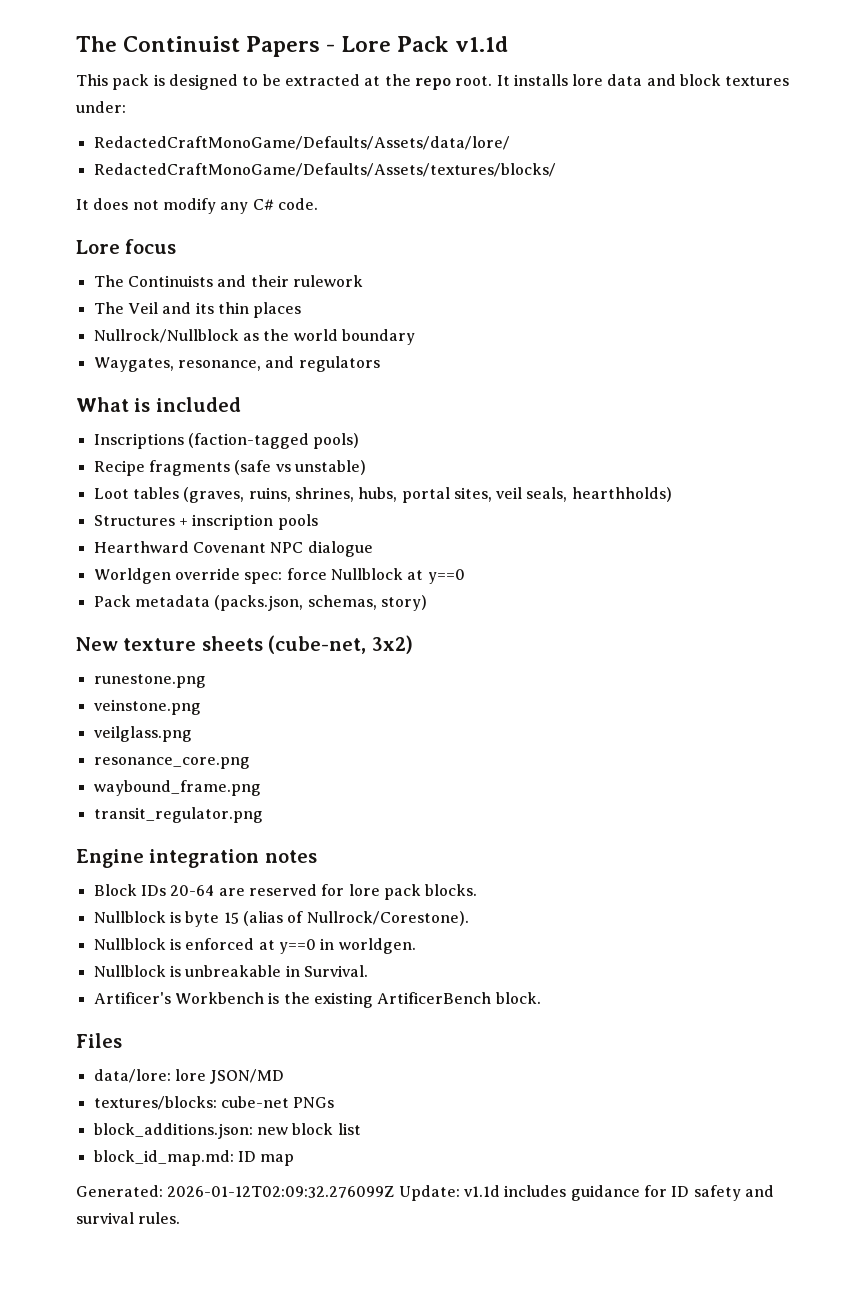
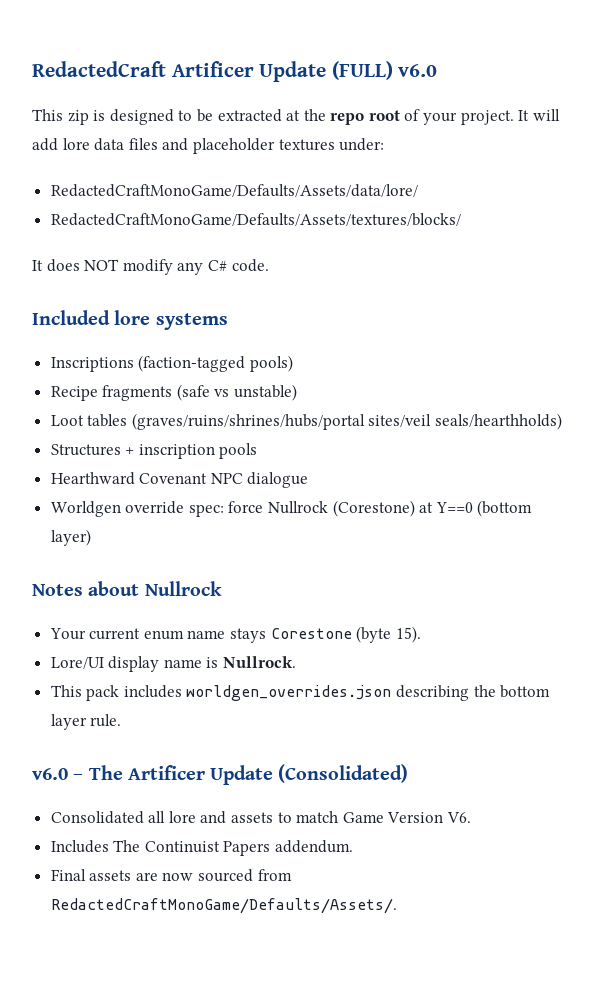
[76,36,509,57] [76,74,150,90] The Continuist Papers - Lore Pack v1.1d // This pack -> [32,61,438,82] [32,109,89,125] RedactedCraft Artificer Update (FULL) v6.0 // This zip
[455,74,722,86] root. It installs lore data and block -> [368,109,560,125] [32,138,275,154] root of your project. It will add lore data files and placeholder
[132,200,159,210] not -> [84,259,120,271] NOT
[76,239,177,254] [93,275,363,287] [93,302,302,318] [93,329,415,345] [93,356,380,372] [76,397,241,412] Lore focus // The Continuists and their rulework // The Veil and its thin places // Nullrock/Nullblock as the world boundary // Waygates, resonance, and regulators // What is included -> [32,310,228,330] Included lore systems
[183,487,672,503] (graves, ruins, shrines, hubs, portal sites, veil seals, hearthholds) -> [131,413,563,430] (graves/ruins/shrines/hubs/portal sites/veil seals/hearthholds)
[330,568,465,584] [93,595,427,611] [76,635,413,654] [93,674,206,688] [93,699,201,715] [93,726,192,742] [93,757,250,769] [93,780,261,796] [93,807,263,823] [76,849,317,868] [93,884,478,900] [93,911,469,927] [93,938,416,954] [93,965,368,977] [93,992,541,1008] [76,1033,122,1048] [93,1069,285,1084] [93,1096,335,1110] [93,1123,361,1139] [93,1150,295,1166] [76,1185,774,1201] [76,1212,181,1224] Nullblock at y==0 // Pack metadata (packs.json, schemas, story) // New texture sheets (cube-net, 3x2) // runestone.png // veinstone.png // veilglass.png // resonance_core.png // waybound_frame.png // transit_regulator.png // Engine integration notes // Block IDs 20-64 are reserved for lore pack blocks. // Nullblock is byte 15 (alias of Nullrock/Corestone). // Nullblock is enforced at y==0 in worldgen. // Nullblock is unbreakable in Survival. // Artificer's Workbench is the existing ArtificerBench block. // Files // data/lore: lore JSON/MD // textures/blocks: cube-net PNGs // block_additions.json: new block list // block_id_map.md: ID map // Generated: 2026-01-12T02:09:32.276099Z Update: v1.1d includes guidance for ID safety and survival rules. -> [268,500,533,517] [50,529,91,546] [32,581,222,596] [49,626,421,643] [50,656,297,672] [50,685,551,701] [50,714,122,730] [32,764,409,785] [50,811,472,824] [50,840,354,856] [50,869,292,882] [50,898,397,914] Nullrock (Corestone) at Y==0 (bottom layer) // Notes about Nullrock // Your current enum name stays Corestone (byte 15). // Lore/UI display name is Nullrock. // This pack includes worldgen_overrides.json describing the bottom layer rule. // v6.0 – The Artificer Update (Consolidated) // Consolidated all lore and assets to match Game Version V6. // Includes The Continuist Papers addendum. // Final assets are now sourced from RedactedCraftMonoGame/Defaults/Assets/.

